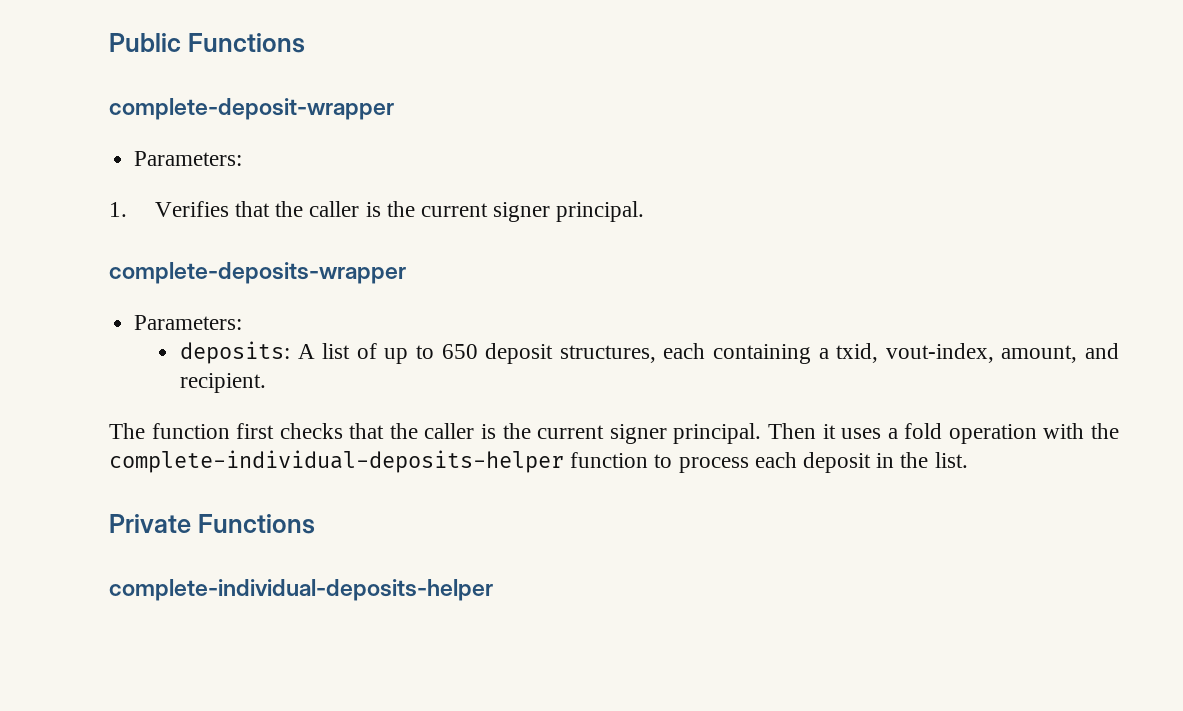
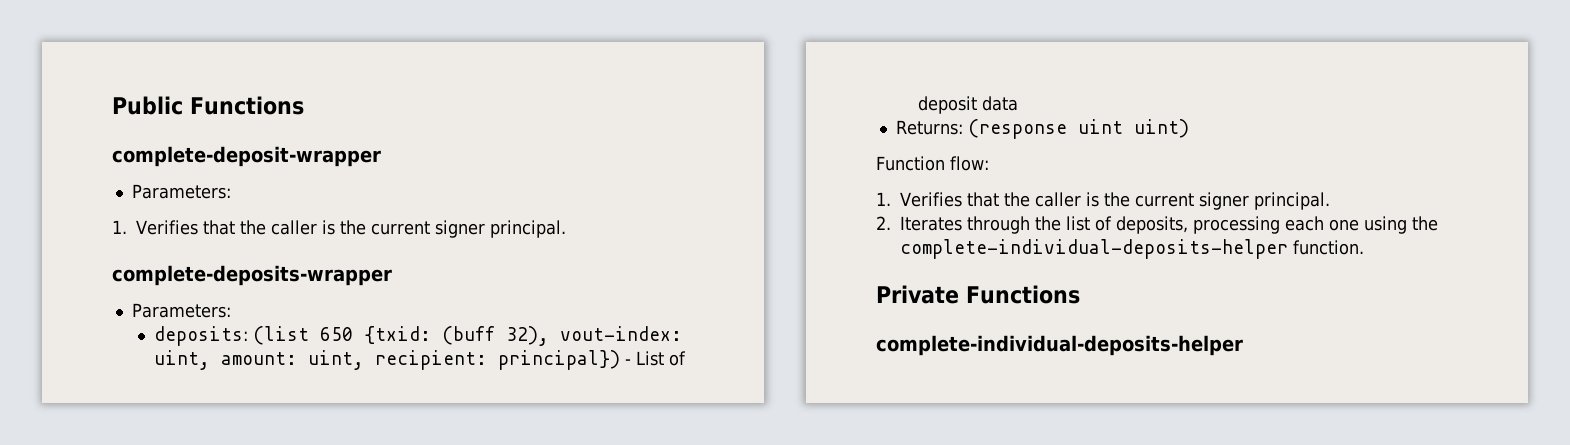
[297,343,1119,364] [180,373,267,393] [109,423,1119,444] [109,450,968,473] A list of up to 650 deposit structures, each containing a txid, vout-index, amount, and recipient. // The function first checks that the caller is the current signer principal. Then it uses a fold operation with the complete-individual-deposits-helper function to process each deposit in the list. -> [252,326,682,346] [153,350,686,370] [917,96,1018,114] [895,119,1189,139] [876,156,989,171] [876,192,1330,210] [876,216,1438,234] [900,239,1364,259] (list 650 {txid: (buff 32), vout-index: uint, amount: uint, recipient: principal}) - List of deposit data // Returns: (response uint uint) // Function flow: // 1. Verifies that the caller is the current signer principal. // 2. Iterates through the list of deposits, processing each one using the complete-individual-deposits-helper function.

